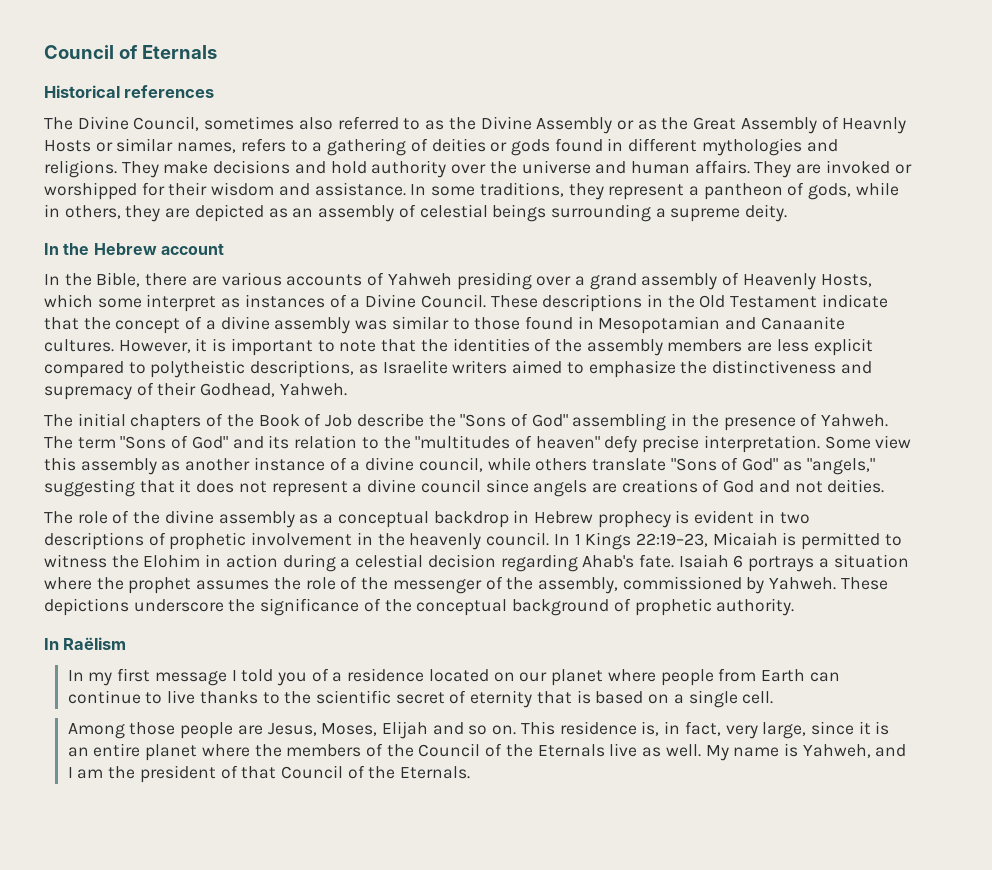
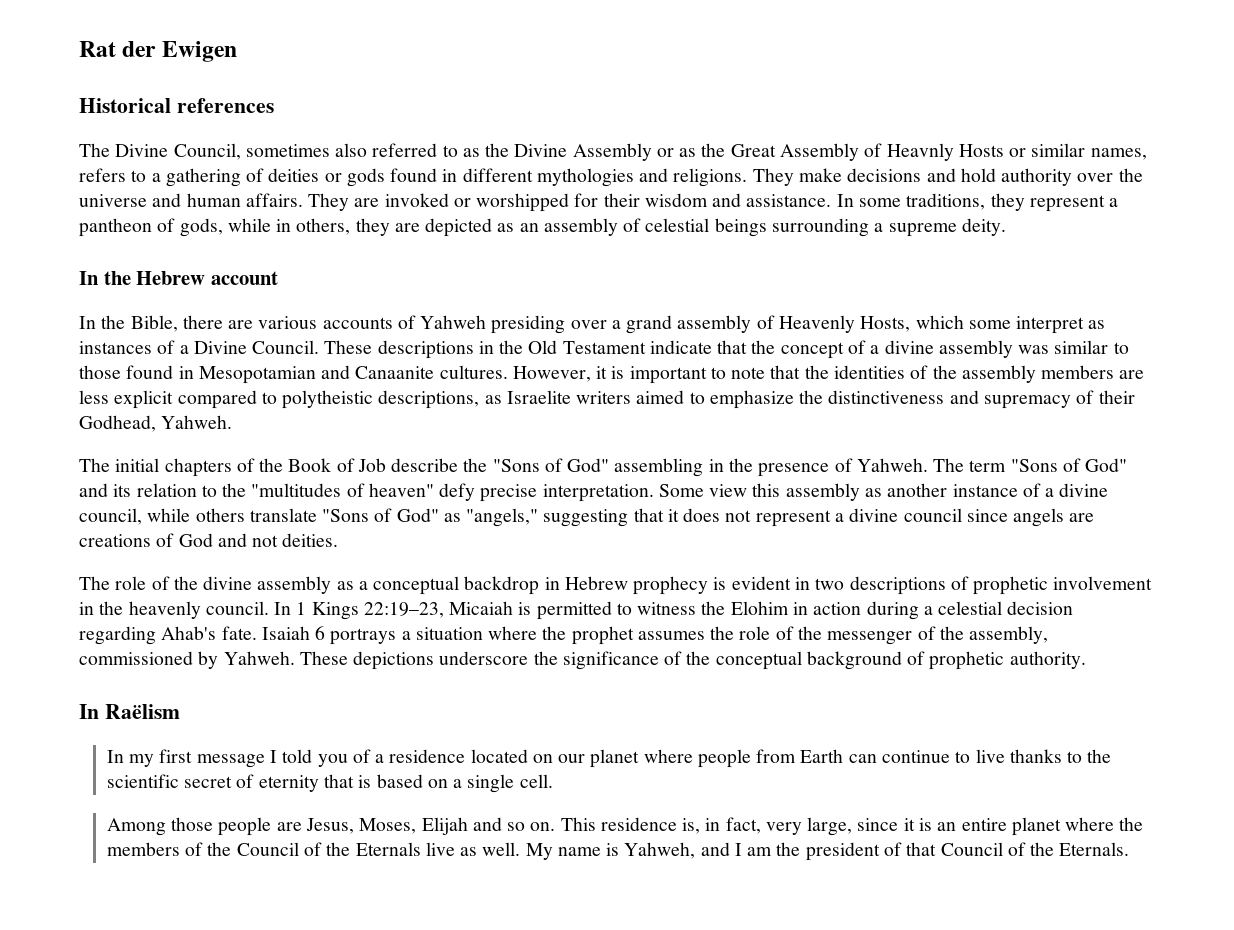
[44,45,217,59] Council of Eternals -> [79,41,237,62] Rat der Ewigen

